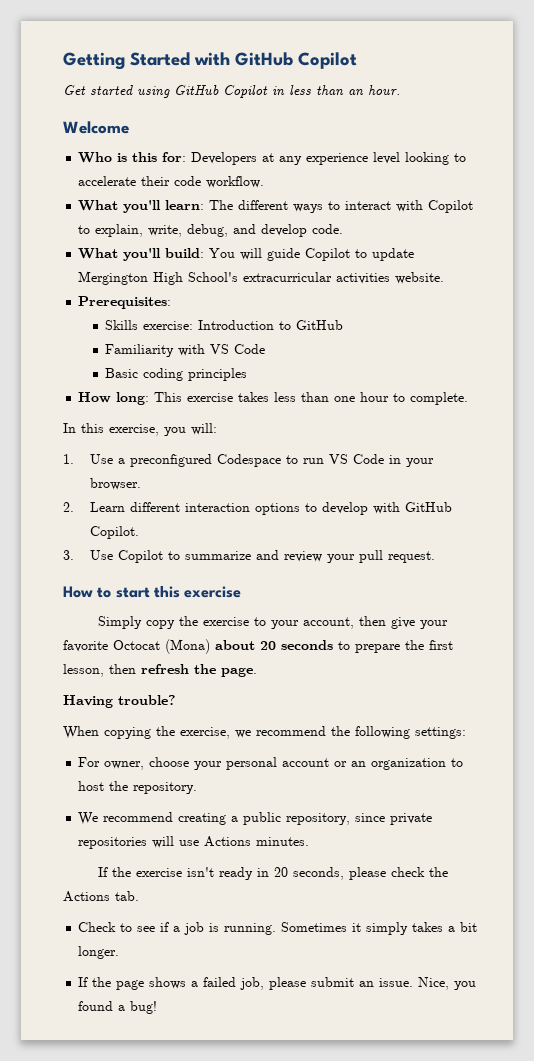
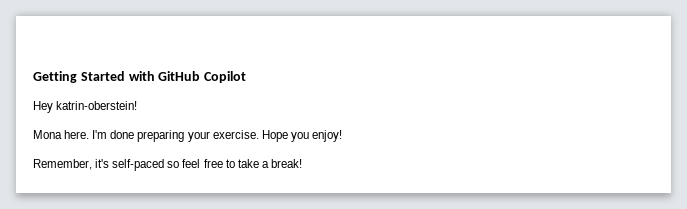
[63,85,400,98] [63,121,129,134] [78,152,467,165] [78,176,265,188] [78,200,474,213] [78,224,344,237] [78,248,415,261] [78,271,445,285] [78,296,172,309] [105,320,344,330] [105,344,266,357] [105,368,248,381] [78,392,469,405] [63,423,217,436] [63,454,434,467] [89,478,141,490] [63,502,452,515] [89,526,139,539] [63,550,435,563] [63,586,242,598] [98,616,449,629] [63,639,453,654] [63,664,257,677] [63,695,176,708] [63,726,466,739] [78,757,464,770] [78,781,198,794] [78,812,433,825] [78,836,310,849] [98,867,449,880] [63,891,139,902] [78,922,478,935] [78,946,120,959] [78,977,477,990] [78,1001,158,1014] Get started using GitHub Copilot in less than an hour. // Welcome // Who is this for: Developers at any experience level looking to accelerate their code workflow. // What you'll learn: The different ways to interact with Copilot to explain, write, debug, and develop code. // What you'll build: You will guide Copilot to update Mergington High School's extracurricular activities website. // Prerequisites: // Skills exercise: Introduction to GitHub // Familiarity with VS Code // Basic coding principles // How long: This exercise takes less than one hour to complete. // In this exercise, you will: // 1. Use a preconfigured Codespace to run VS Code in your browser. // 2. Learn different interaction options to develop with GitHub Copilot. // 3. Use Copilot to summarize and review your pull request. // How to start this exercise // Simply copy the exercise to your account, then give your favorite Octocat (Mona) about 20 seconds to prepare the first lesson, then refresh the page. // Having trouble? // When copying the exercise, we recommend the following settings: // For owner, choose your personal account or an organization to host the repository. // We recommend creating a public repository, since private repositories will use Actions minutes. // If the exercise isn't ready in 20 seconds, please check the Actions tab. // Check to see if a job is running. Sometimes it simply takes a bit longer. // If the page shows a failed job, please submit an issue. Nice, you found a bug! -> [33,101,138,113] [33,130,342,142] [33,159,302,171] Hey katrin-oberstein! // Mona here. I'm done preparing your exercise. Hope you enjoy! // Remember, it's self-paced so feel free to take a break!

